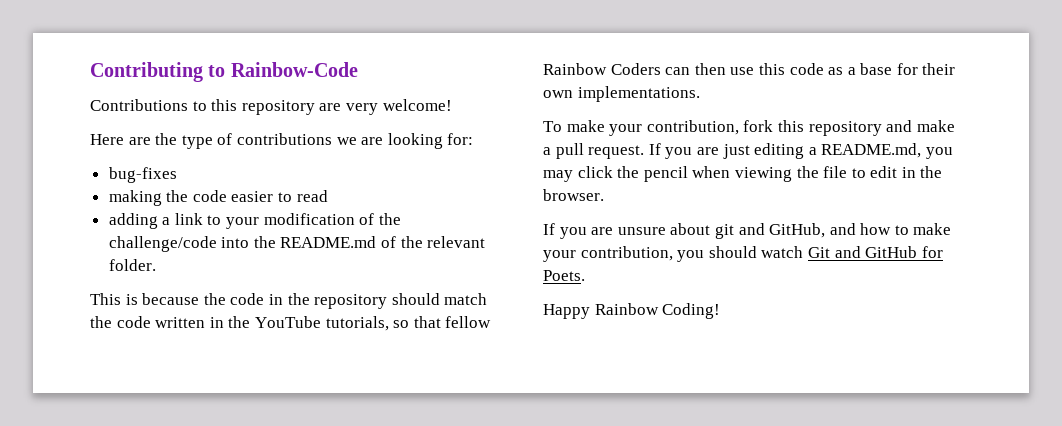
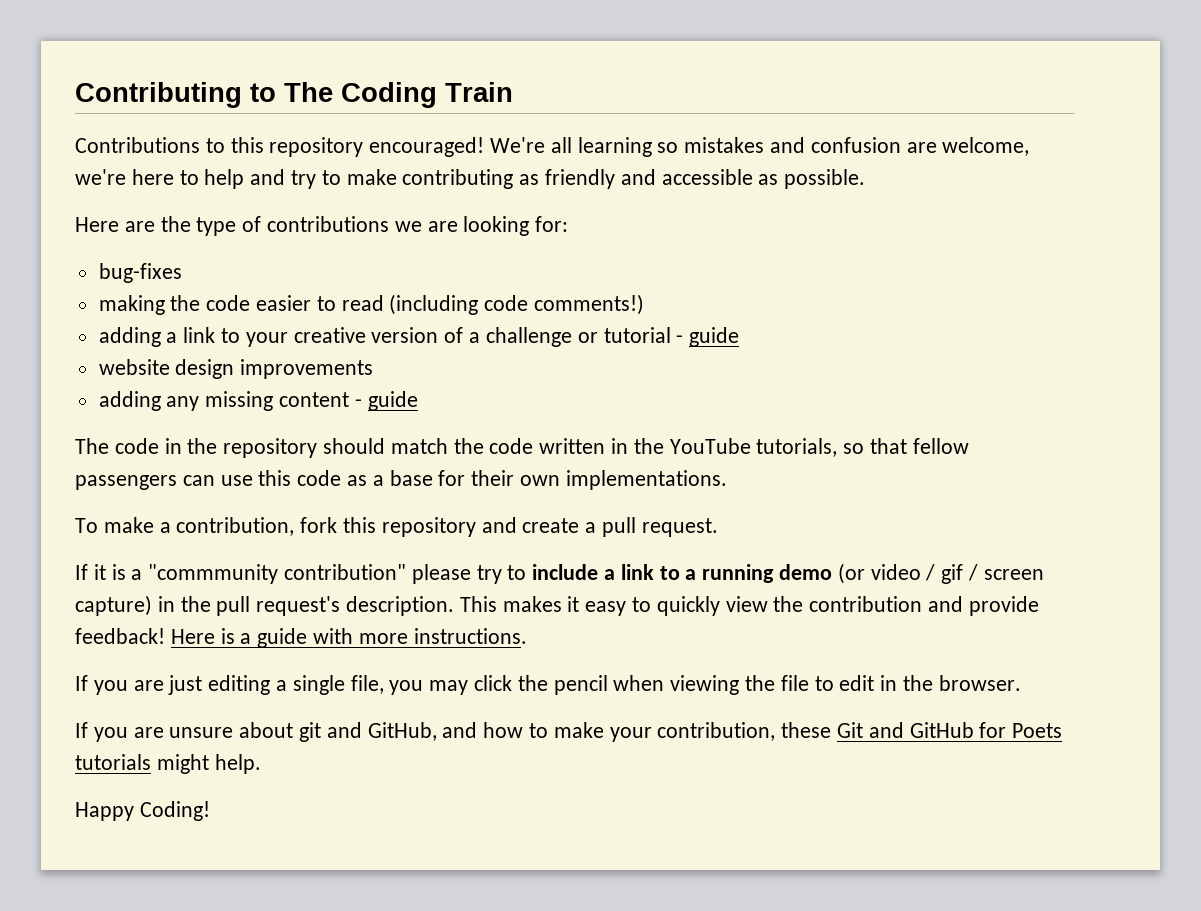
[230,62,358,77] Rainbow-Code -> [284,82,513,108] The Coding Train
[319,99,452,115] are very welcome! -> [369,137,1030,157] [75,169,866,189] encouraged! We're all learning so mistakes and confusion are welcome, we're here to help and try to make contributing as friendly and accessible as possible.
(328, 196) none -> [389,294,645,315] (including code comments!)
[263,213,401,225] [108,236,486,252] [108,259,156,271] [90,293,226,305] modification of the challenge/code into the README.md of the relevant folder. // This is because the -> [293,327,740,347] [98,359,374,379] [98,391,418,411] [75,438,109,454] creative version of a challenge or tutorial - guide // website design improvements // adding any missing content - guide // The
[543,63,726,75] Rainbow Coders can then -> [75,475,215,490] passengers can
[609,124,643,136] your -> [159,522,171,533] a
[916,120,955,132] make -> [522,518,580,533] create
(645, 152) none -> [75,563,1044,584] [75,595,1039,616] [75,628,527,648] // If it is a "commmunity contribution" please try to include a link to a running demo (or video / gif / screen capture) in the pull request's description. This makes it easy to quickly view the contribution and provide feedback! Here is a guide with more instructions. //
[821,143,922,158] README.md, -> [292,675,384,695] single file,
[677,246,804,262] you should watch -> [781,722,832,738] these
[543,270,585,281] Poets. -> [1012,723,1063,738] [75,754,261,774] Poets tutorials might help.
[594,303,659,315] Rainbow -> (134, 811) none

